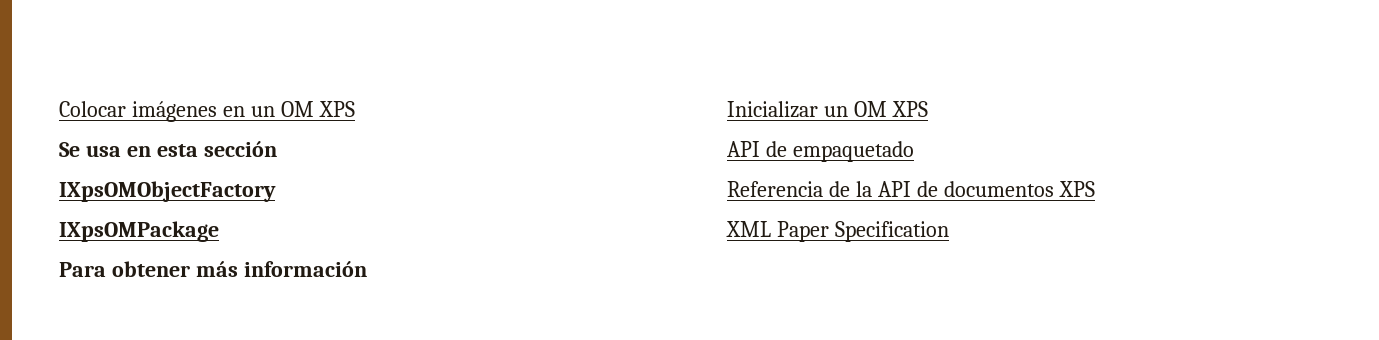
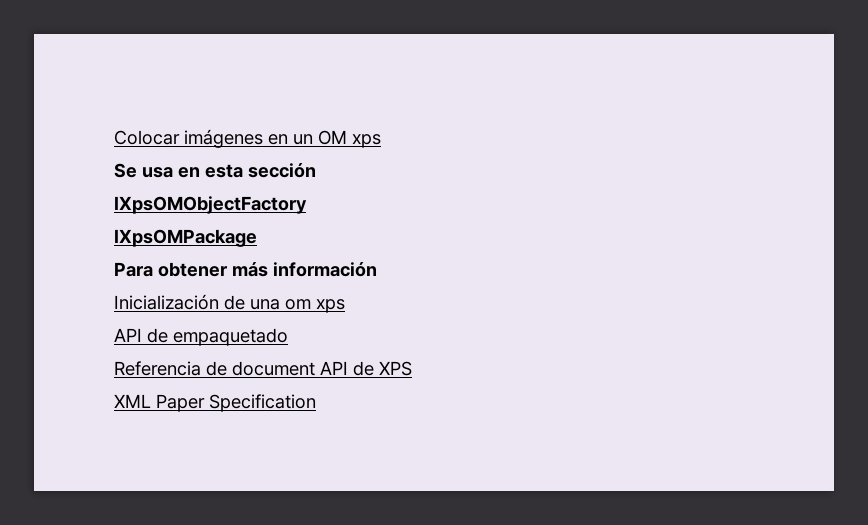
[318,101,355,117] XPS -> [352,134,381,148] xps
[727,101,928,118] Inicializar un OM XPS -> [114,294,345,313] Inicialización de una om xps
[855,181,1054,197] la API de documentos -> [232,361,374,376] document API de

